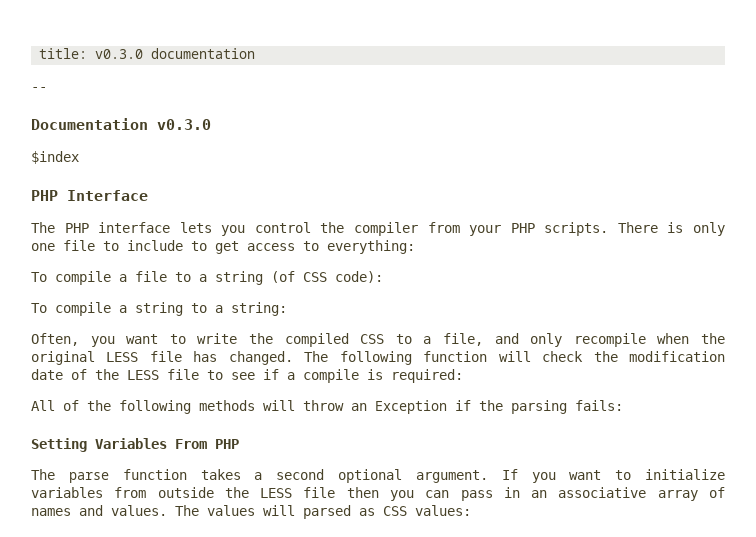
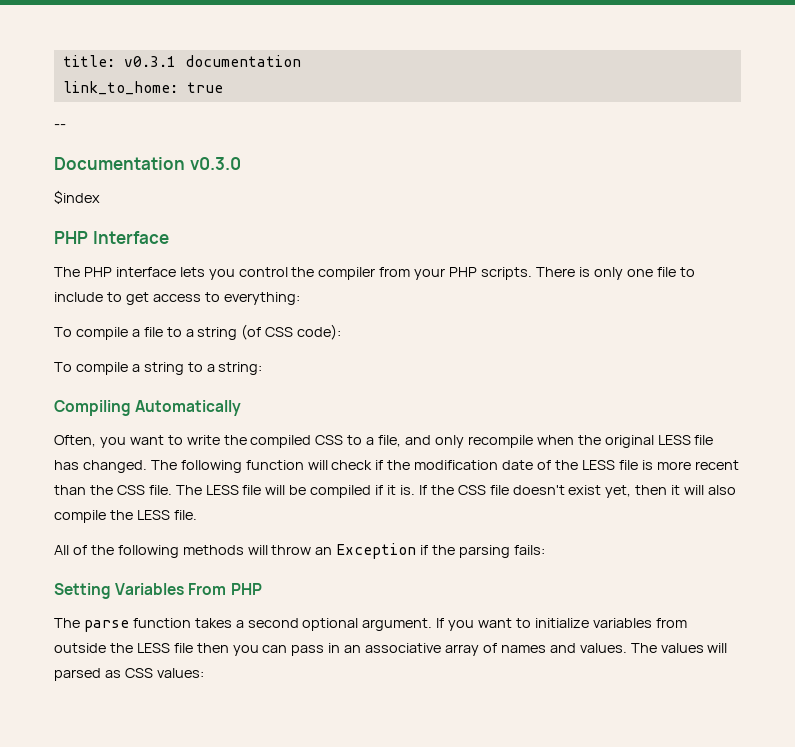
[95,49,144,59] v0.3.0 -> [123,56,176,67] v0.3.1
(256, 53) none -> [62,81,223,95] // link_to_home: true
(287, 309) none -> [54,400,242,416] // Compiling Automatically
(584, 356) none -> [375,460,384,470] if
[207,369,463,383] to see if a compile is required: -> [641,460,739,470] [54,485,737,498] [54,510,197,523] is more recent than the CSS file. The LESS file will be compiled if it is. If the CSS file doesn't exist yet, then it will also compile the LESS file.

